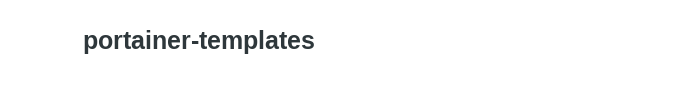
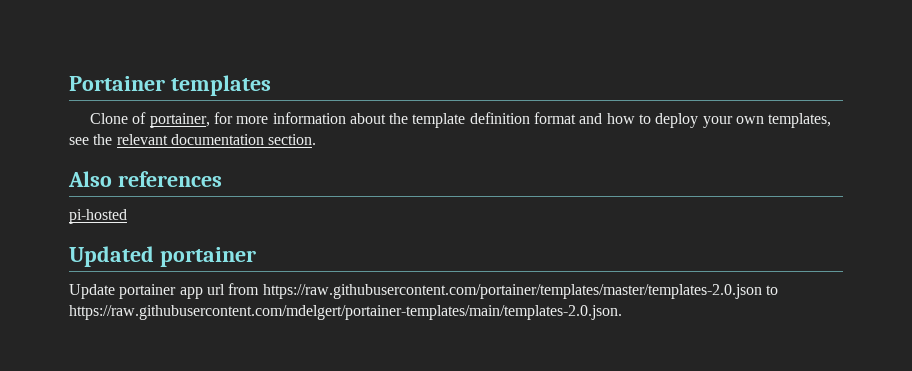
[83,30,315,54] portainer-templates -> [69,75,271,96] [89,112,832,128] [69,134,317,145] [68,171,222,187] [69,209,127,224] [69,246,256,267] [69,283,778,299] [69,305,622,320] Portainer templates // Clone of portainer, for more information about the template definition format and how to deploy your own templates, see the relevant documentation section. // Also references // pi-hosted // Updated portainer // Update portainer app url from https://raw.githubusercontent.com/portainer/templates/master/templates-2.0.json to https://raw.githubusercontent.com/mdelgert/portainer-templates/main/templates-2.0.json.

